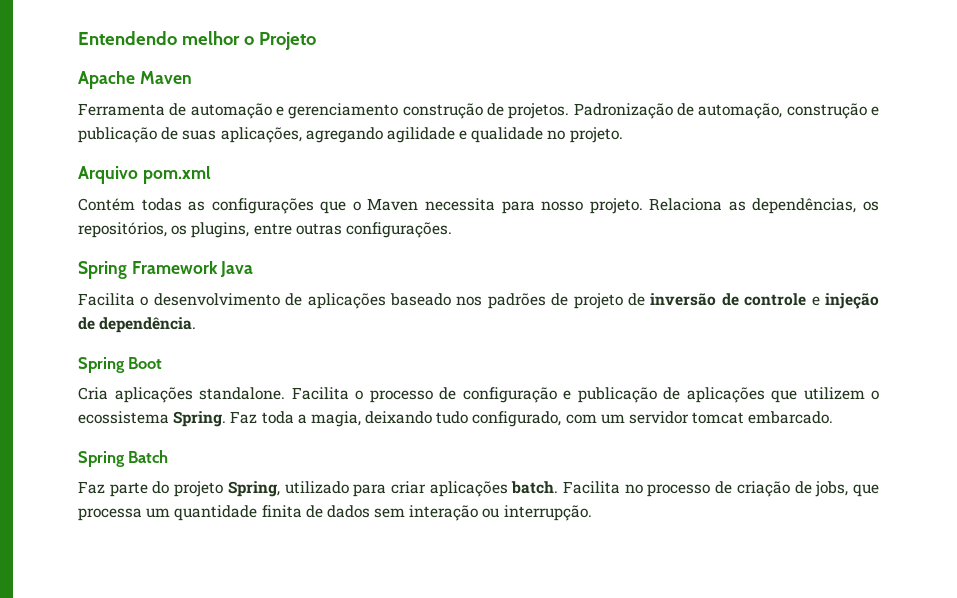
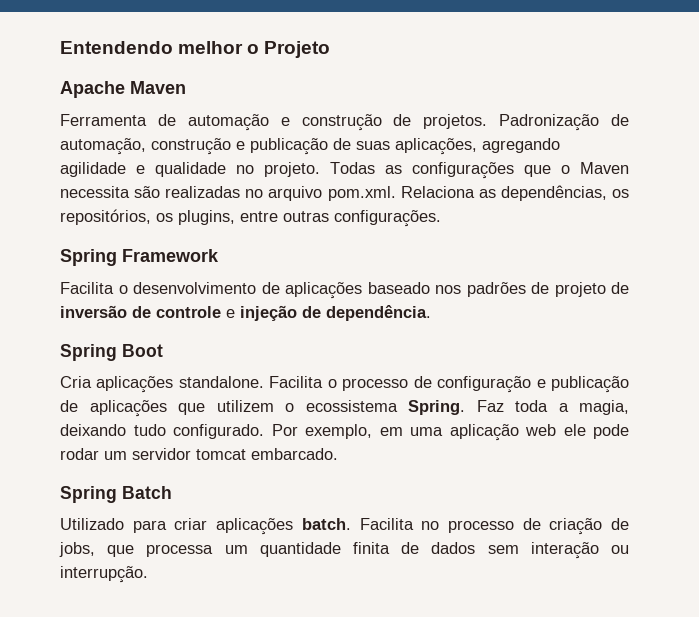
[288,103,399,119] gerenciamento -> (290, 121) none
[78,166,211,184] [78,198,182,211] // Arquivo pom.xml // Contém todas -> [330,162,375,174] Todas
[501,198,643,214] para nosso projeto. -> [134,186,396,201] são realizadas no arquivo pom.xml.
[220,261,254,277] Java -> (219, 255) none
[472,411,597,427] configurado, com -> [173,424,629,441] [60,448,99,460] configurado. Por exemplo, em uma aplicação web ele pode rodar
[78,481,349,497] Faz parte do projeto Spring, utilizado -> [60,518,124,530] Utilizado

